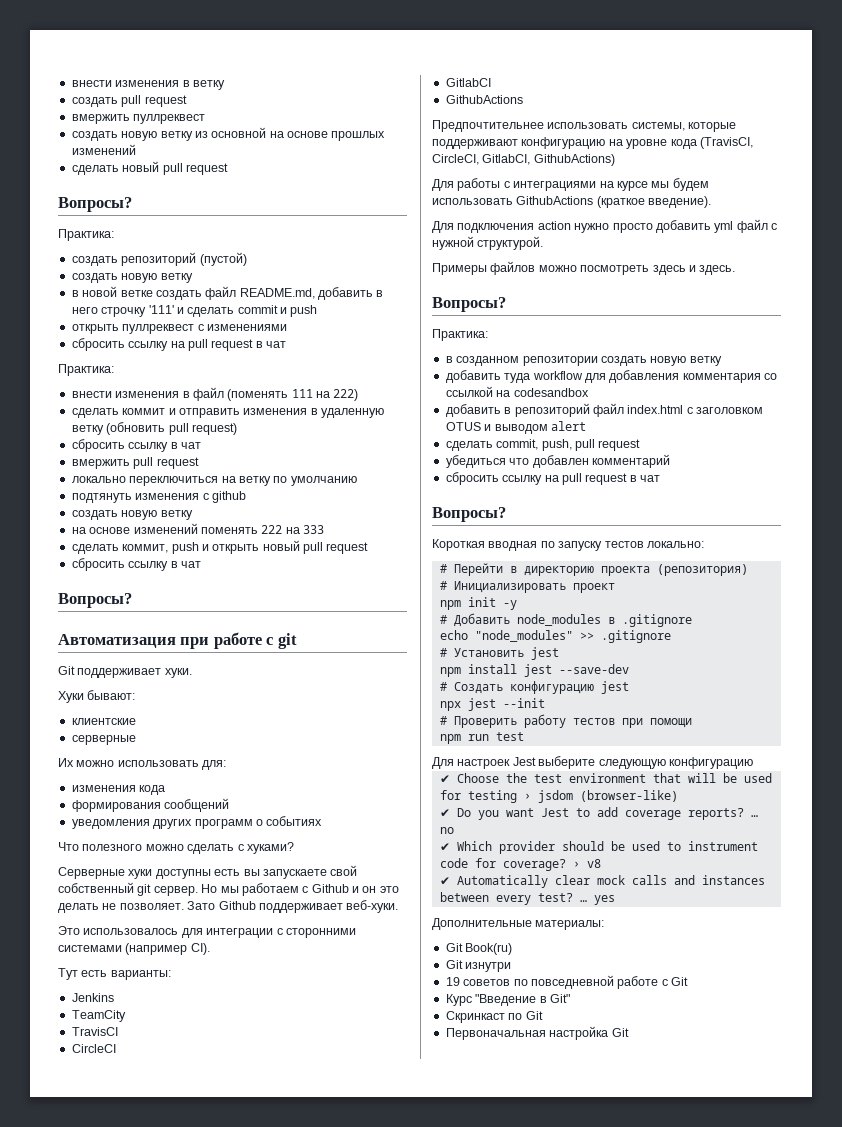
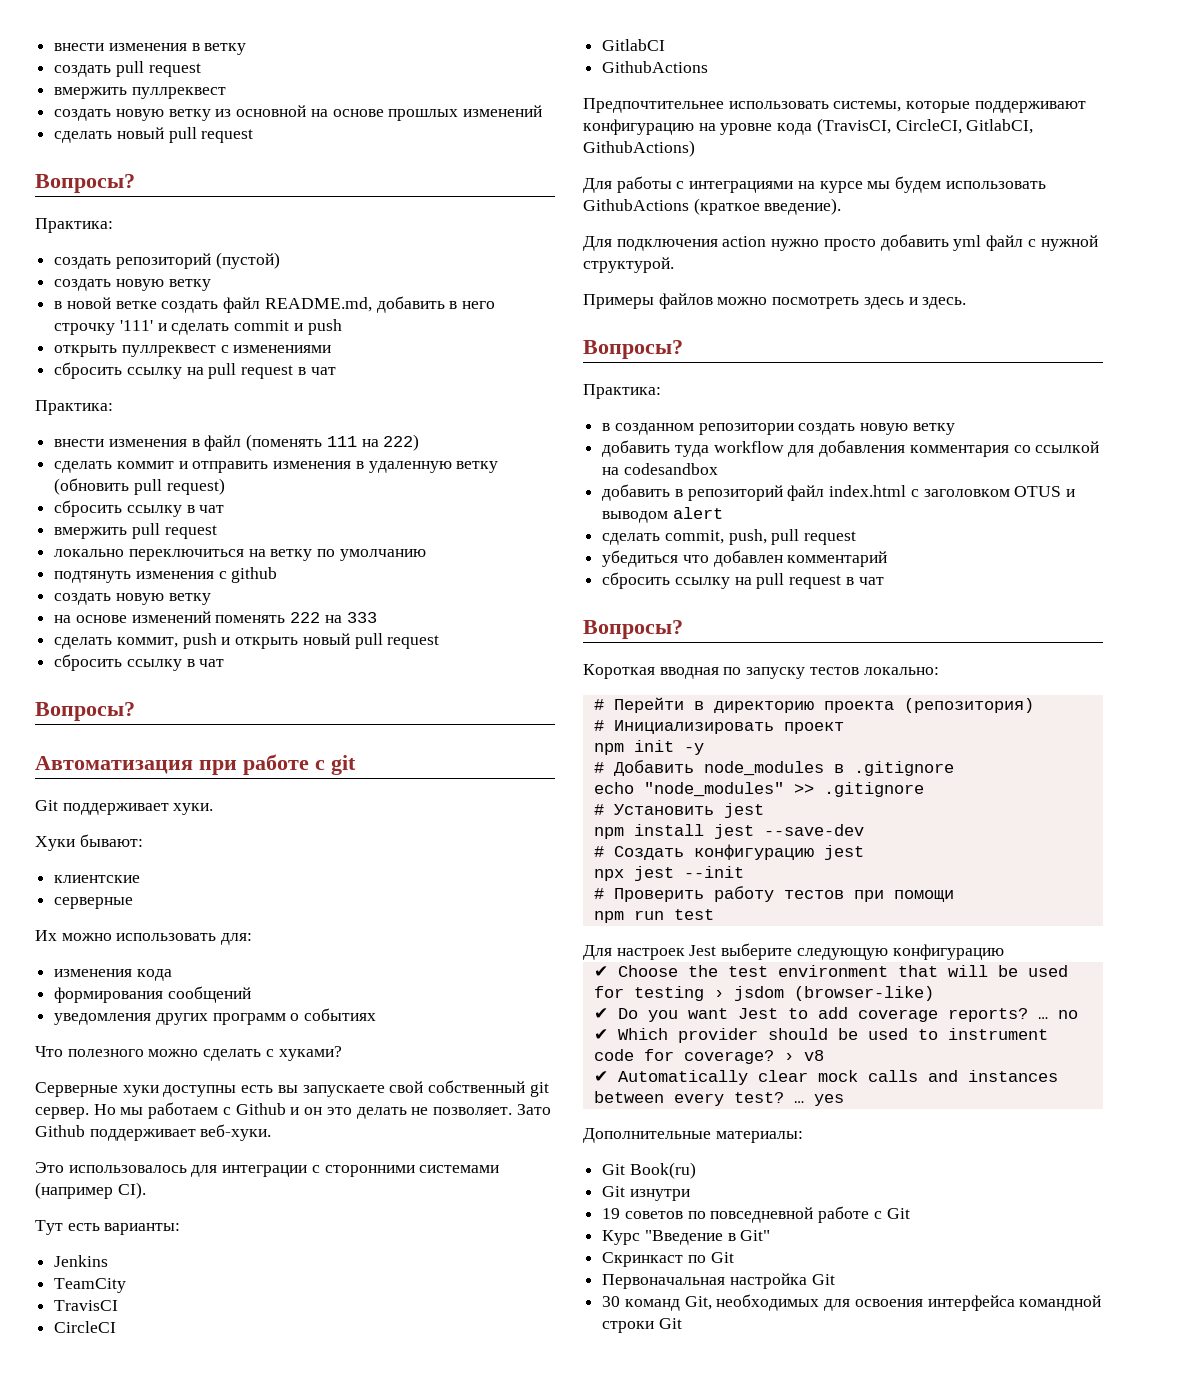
(629, 1032) none -> [602,1294,1102,1311] [602,1318,682,1333] // 30 команд Git, необходимых для освоения интерфейса командной строки Git

